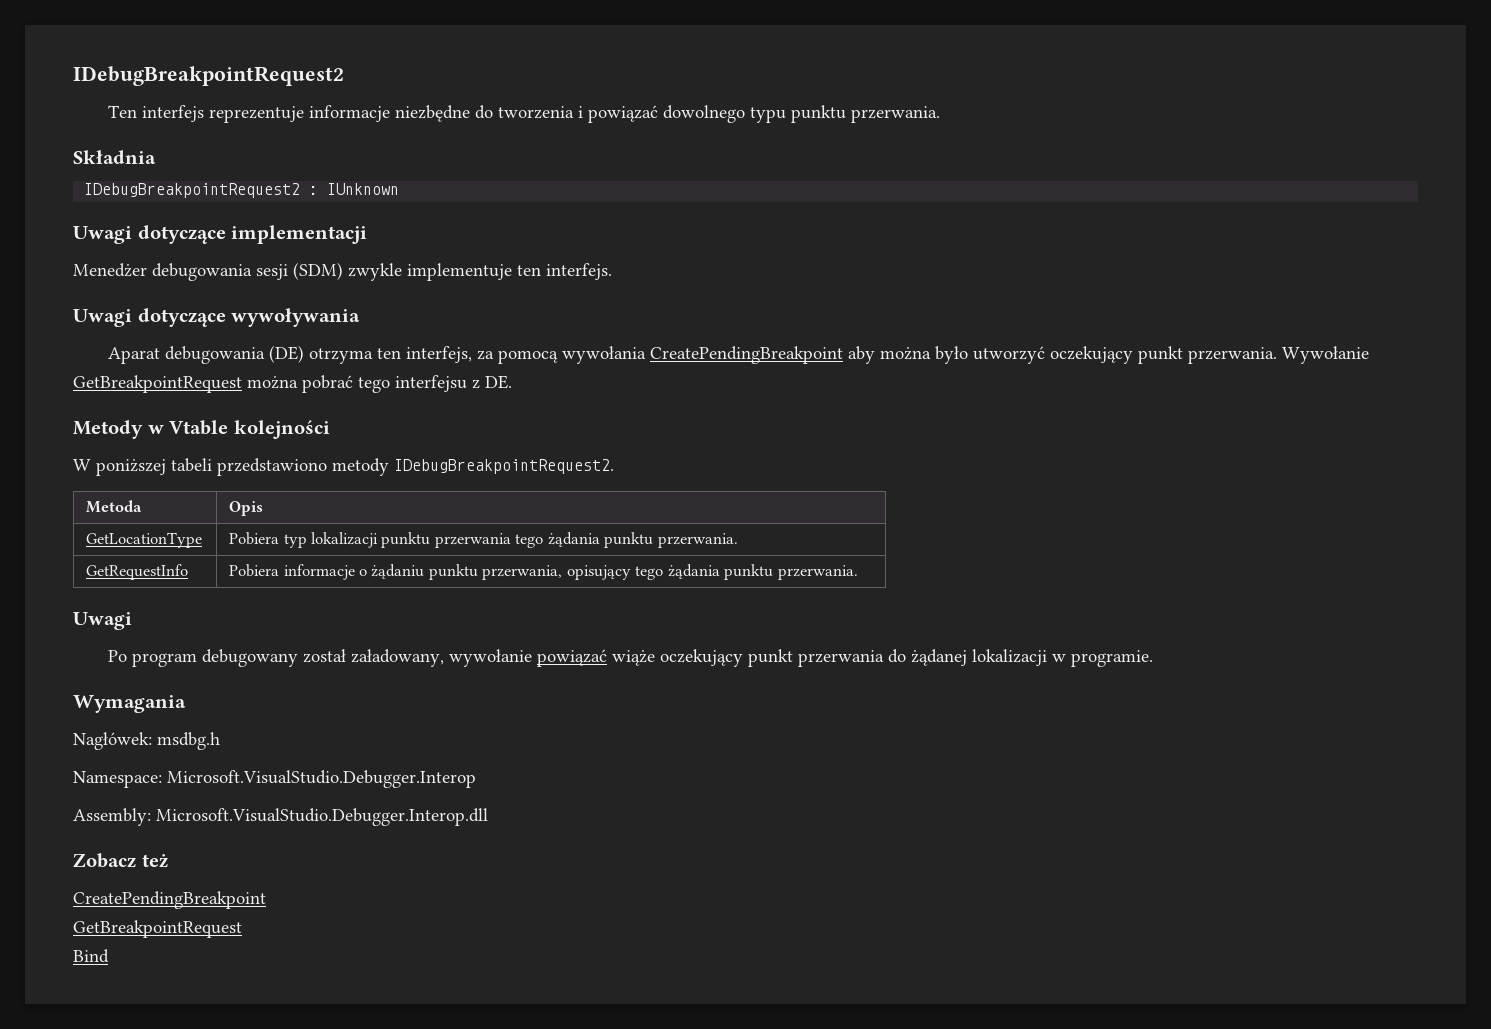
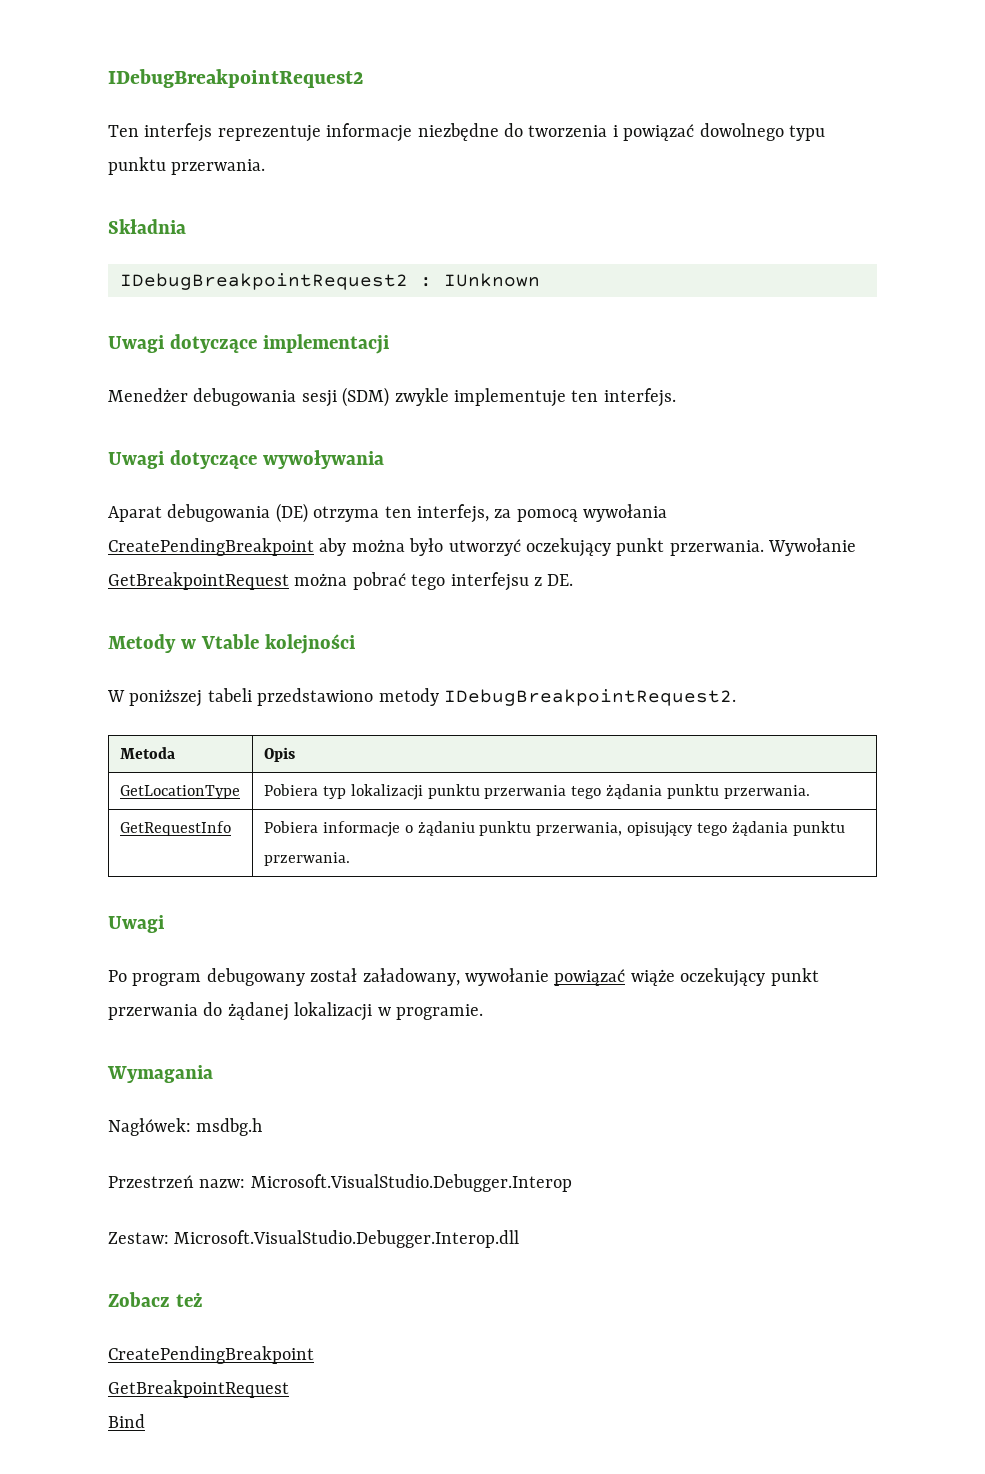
[73,771,162,788] Namespace: -> [108,1175,246,1188] Przestrzeń nazw:
[73,808,151,826] Assembly: -> [108,1232,169,1244] Zestaw:

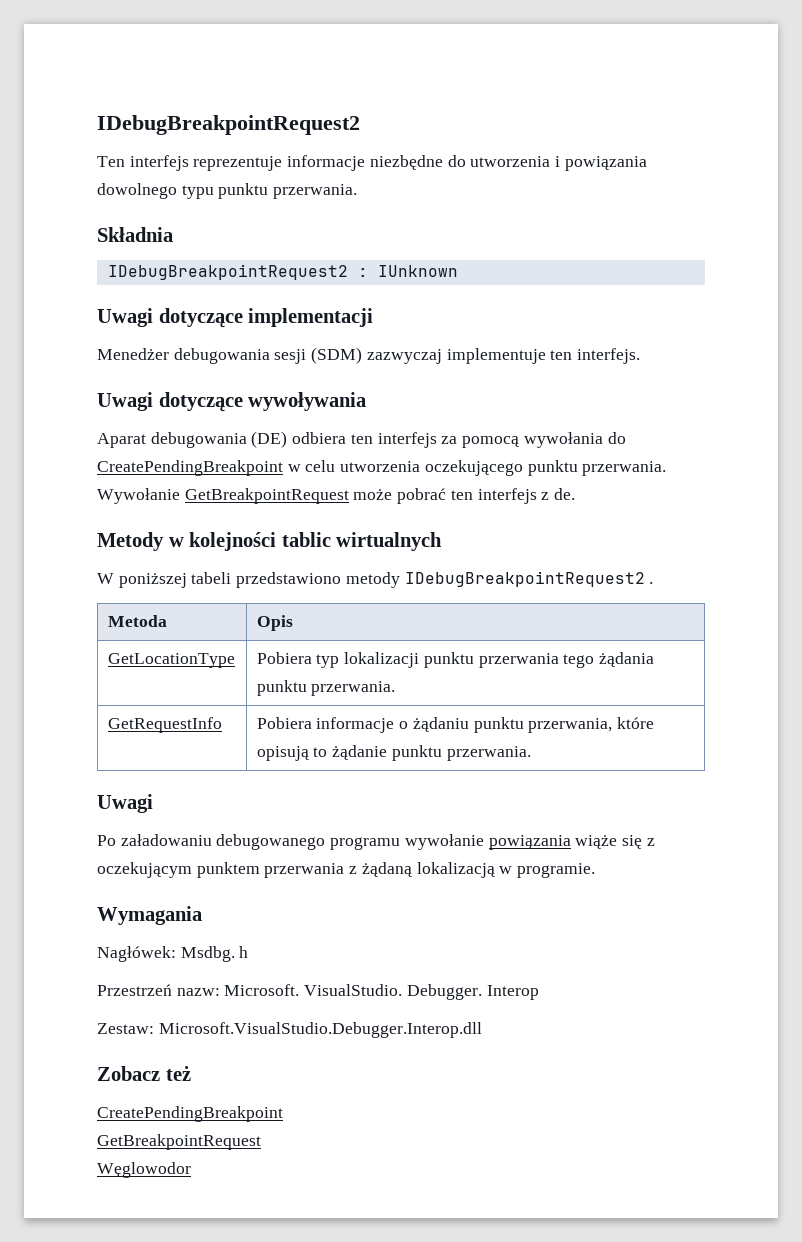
[528,124,695,141] tworzenia i powiązać -> [470,156,647,171] utworzenia i powiązania
[394,388,449,406] zwykle -> [366,349,442,364] zazwyczaj
[313,504,668,523] [108,538,857,557] [108,572,574,591] otrzyma ten interfejs, za pomocą wywołania CreatePendingBreakpoint aby można było utworzyć oczekujący punkt przerwania. Wywołanie GetBreakpointRequest można pobrać tego interfejsu z DE. -> [292,432,626,448] [97,460,667,476] [97,488,576,504] odbiera ten interfejs za pomocą wywołania do CreatePendingBreakpoint w celu utworzenia oczekującego punktu przerwania. Wywołanie GetBreakpointRequest może pobrać ten interfejs z de.
[200,634,259,649] Vtable -> (184, 542) none
(355, 644) none -> [281,532,443,551] tablic wirtualnych
[444,689,736,706] IDebugBreakpointRequest2. -> [404,571,654,587] IDebugBreakpointRequest2 .
[627,821,788,837] opisujący tego żądania -> [617,717,655,729] [256,745,388,761] które opisują to żądanie
[132,968,819,987] [108,1002,373,1021] program debugowany został załadowany, wywołanie powiązać wiąże oczekujący punkt przerwania do żądanej lokalizacji -> [120,834,655,850] [97,862,495,878] załadowaniu debugowanego programu wywołanie powiązania wiąże się z oczekującym punktem przerwania z żądaną lokalizacją
[196,1118,263,1136] msdbg.h -> [180,946,249,962] Msdbg. h
[250,1174,572,1192] Microsoft.VisualStudio.Debugger.Interop -> [224,984,539,1000] Microsoft. VisualStudio. Debugger. Interop
[108,1414,145,1428] Bind -> [97,1162,191,1178] Węglowodor

